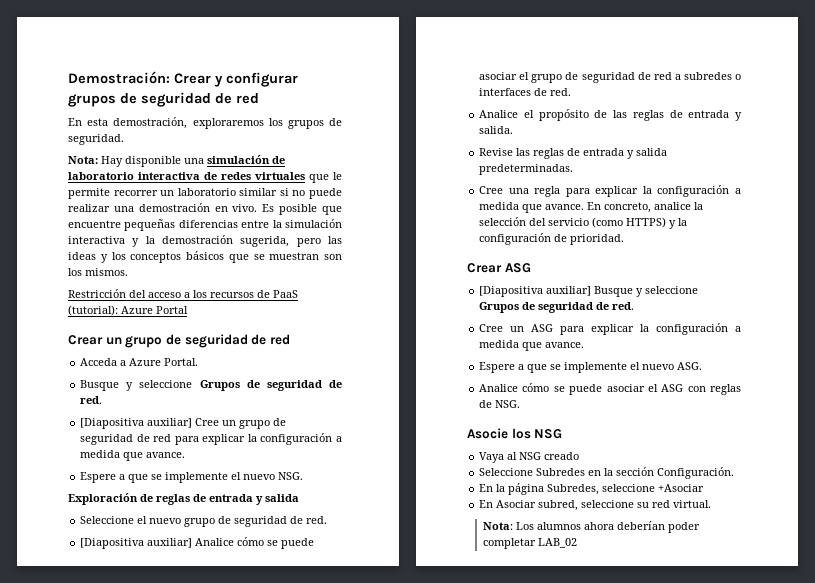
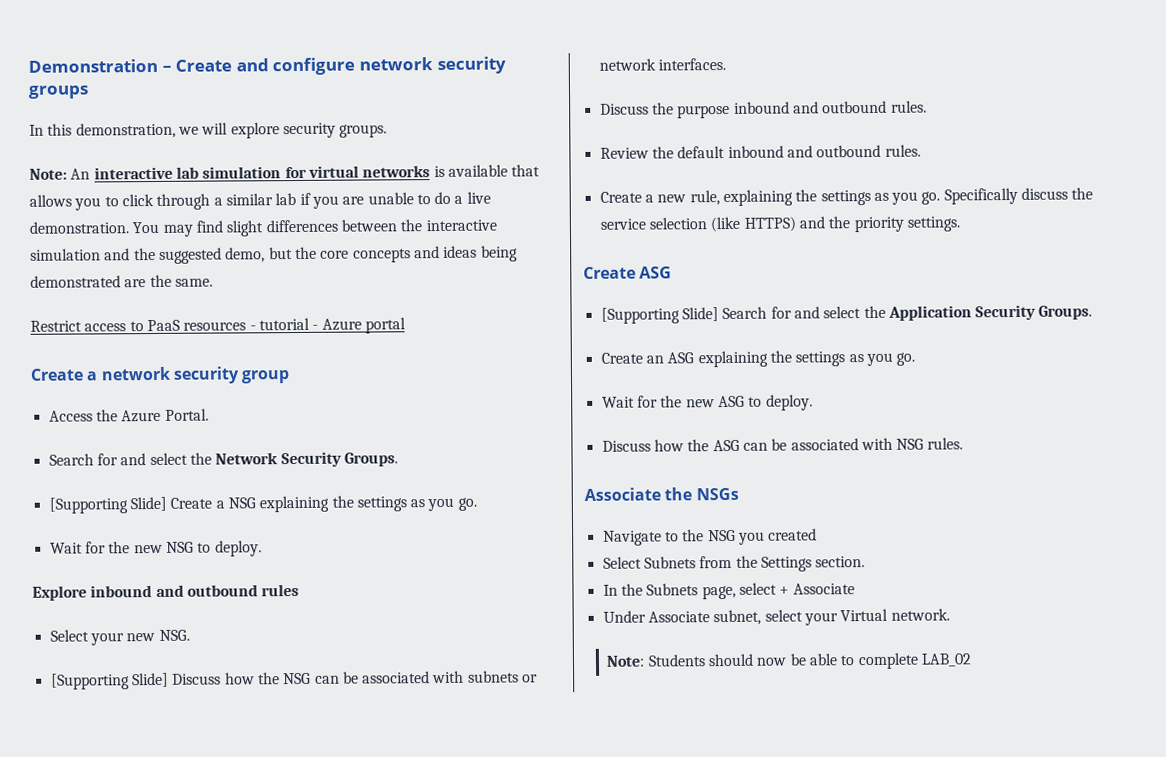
[68,71,298,87] [68,92,259,107] [68,117,342,129] [68,134,124,145] [68,155,285,167] [68,172,342,183] [68,188,343,199] [68,203,342,215] [68,219,342,231] [68,235,342,247] [68,251,342,263] [68,268,128,276] [68,289,298,298] [68,305,188,316] [68,334,290,348] [80,358,199,366] [80,380,342,391] [80,396,103,404] [80,418,287,429] [80,433,342,445] [80,450,186,461] [80,472,304,483] [68,493,299,505] [80,516,328,527] [80,537,315,549] [479,72,741,83] [479,88,572,96] [479,109,742,121] [479,126,514,134] [479,148,668,159] [479,164,574,175] [479,185,741,197] [479,202,704,213] [479,217,688,229] [479,233,625,245] [467,263,531,273] [479,286,699,297] [479,302,635,313] [479,323,741,335] [479,340,585,351] [479,362,703,373] [479,383,741,395] [479,400,521,408] [467,428,563,439] [479,452,580,463] [479,467,735,479] [479,483,705,495] [479,500,712,511] [482,521,700,533] [482,538,536,549] Demostración: Crear y configurar grupos de seguridad de red // En esta demostración, exploraremos los grupos de seguridad. // Nota: Hay disponible una simulación de laboratorio interactiva de redes virtuales que le permite recorrer un laboratorio similar si no puede realizar una demostración en vivo. Es posible que encuentre pequeñas diferencias entre la simulación interactiva y la demostración sugerida, pero las ideas y los conceptos básicos que se muestran son los mismos. // Restricción del acceso a los recursos de PaaS (tutorial): Azure Portal // Crear un grupo de seguridad de red // Acceda a Azure Portal. // Busque y seleccione Grupos de seguridad de red. // [Diapositiva auxiliar] Cree un grupo de seguridad de red para explicar la configuración a medida que avance. // Espere a que se implemente el nuevo NSG. // Exploración de reglas de entrada y salida // Seleccione el nuevo grupo de seguridad de red. // [Diapositiva auxiliar] Analice cómo se puede asociar el grupo de seguridad de red a subredes o interfaces de red. // Analice el propósito de las reglas de entrada y salida. // Revise las reglas de entrada y salida predeterminadas. // Cree una regla para explicar la configuración a medida que avance. En concreto, analice la selección del servicio (como HTTPS) y la configuración de prioridad. // Crear ASG // [Diapositiva auxiliar] Busque y seleccione Grupos de seguridad de red. // Cree un ASG para explicar la configuración a medida que avance. // Espere a que se implemente el nuevo ASG. // Analice cómo se puede asociar el ASG con reglas de NSG. // Asocie los NSG // Vaya al NSG creado // Seleccione Subredes en la sección Configuración. // En la página Subredes, seleccione +Asociar // En Asociar subred, seleccione su red virtual. // Nota: Los alumnos ahora deberían poder completar -> [28,56,506,76] [28,85,89,99] [29,122,388,139] [29,164,541,180] [29,191,491,211] [29,219,497,237] [30,245,518,264] [30,274,213,288] [30,317,406,334] [30,366,291,384] [48,408,209,423] [48,451,398,468] [48,495,477,514] [49,540,262,557] [32,583,300,601] [49,629,190,646] [50,670,539,690] [598,57,726,71] [599,100,927,119] [599,144,921,159] [599,187,1094,207] [599,216,960,233] [583,266,673,279] [600,304,1093,324] [600,350,916,368] [601,394,813,411] [601,437,964,452] [584,487,739,501] [602,528,818,546] [602,555,866,572] [602,582,855,600] [602,608,950,626] [606,652,919,670] Demonstration – Create and configure network security groups // In this demonstration, we will explore security groups. // Note: An interactive lab simulation for virtual networks is available that allows you to click through a similar lab if you are unable to do a live demonstration. You may find slight differences between the interactive simulation and the suggested demo, but the core concepts and ideas being demonstrated are the same. // Restrict access to PaaS resources - tutorial - Azure portal // Create a network security group // Access the Azure Portal. // Search for and select the Network Security Groups. // [Supporting Slide] Create a NSG explaining the settings as you go. // Wait for the new NSG to deploy. // Explore inbound and outbound rules // Select your new NSG. // [Supporting Slide] Discuss how the NSG can be associated with subnets or network interfaces. // Discuss the purpose inbound and outbound rules. // Review the default inbound and outbound rules. // Create a new rule, explaining the settings as you go. Specifically discuss the service selection (like HTTPS) and the priority settings. // Create ASG // [Supporting Slide] Search for and select the Application Security Groups. // Create an ASG explaining the settings as you go. // Wait for the new ASG to deploy. // Discuss how the ASG can be associated with NSG rules. // Associate the NSGs // Navigate to the NSG you created // Select Subnets from the Settings section. // In the Subnets page, select + Associate // Under Associate subnet, select your Virtual network. // Note: Students should now be able to complete

